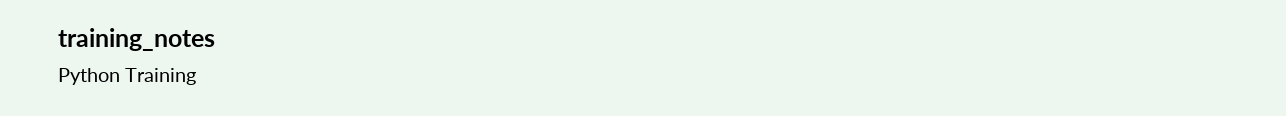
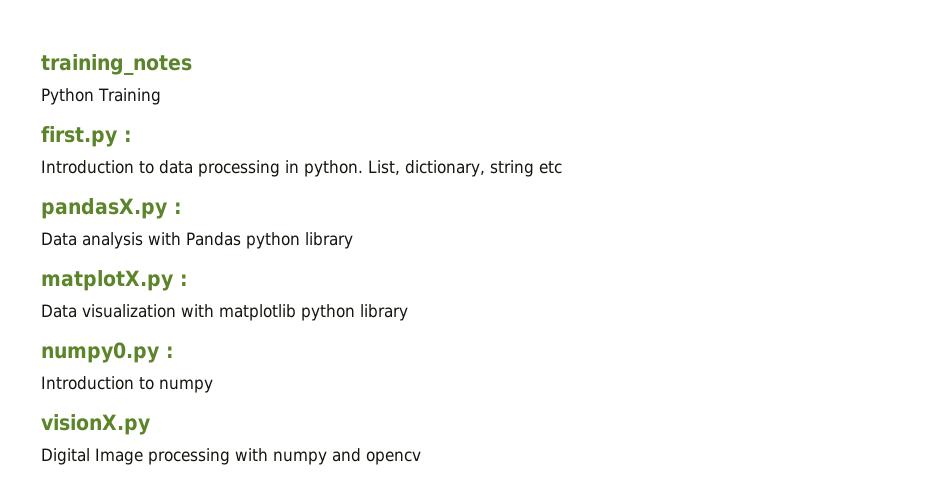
(197, 76) none -> [41,126,132,147] [41,160,562,177] [41,198,182,219] [41,232,353,249] [41,270,188,291] [41,304,408,321] [41,342,174,363] [41,376,213,393] [41,414,150,435] [41,448,421,465] // first.py : // Introduction to data processing in python. List, dictionary, string etc // pandasX.py : // Data analysis with Pandas python library // matplotX.py : // Data visualization with matplotlib python library // numpy0.py : // Introduction to numpy // visionX.py // Digital Image processing with numpy and opencv

